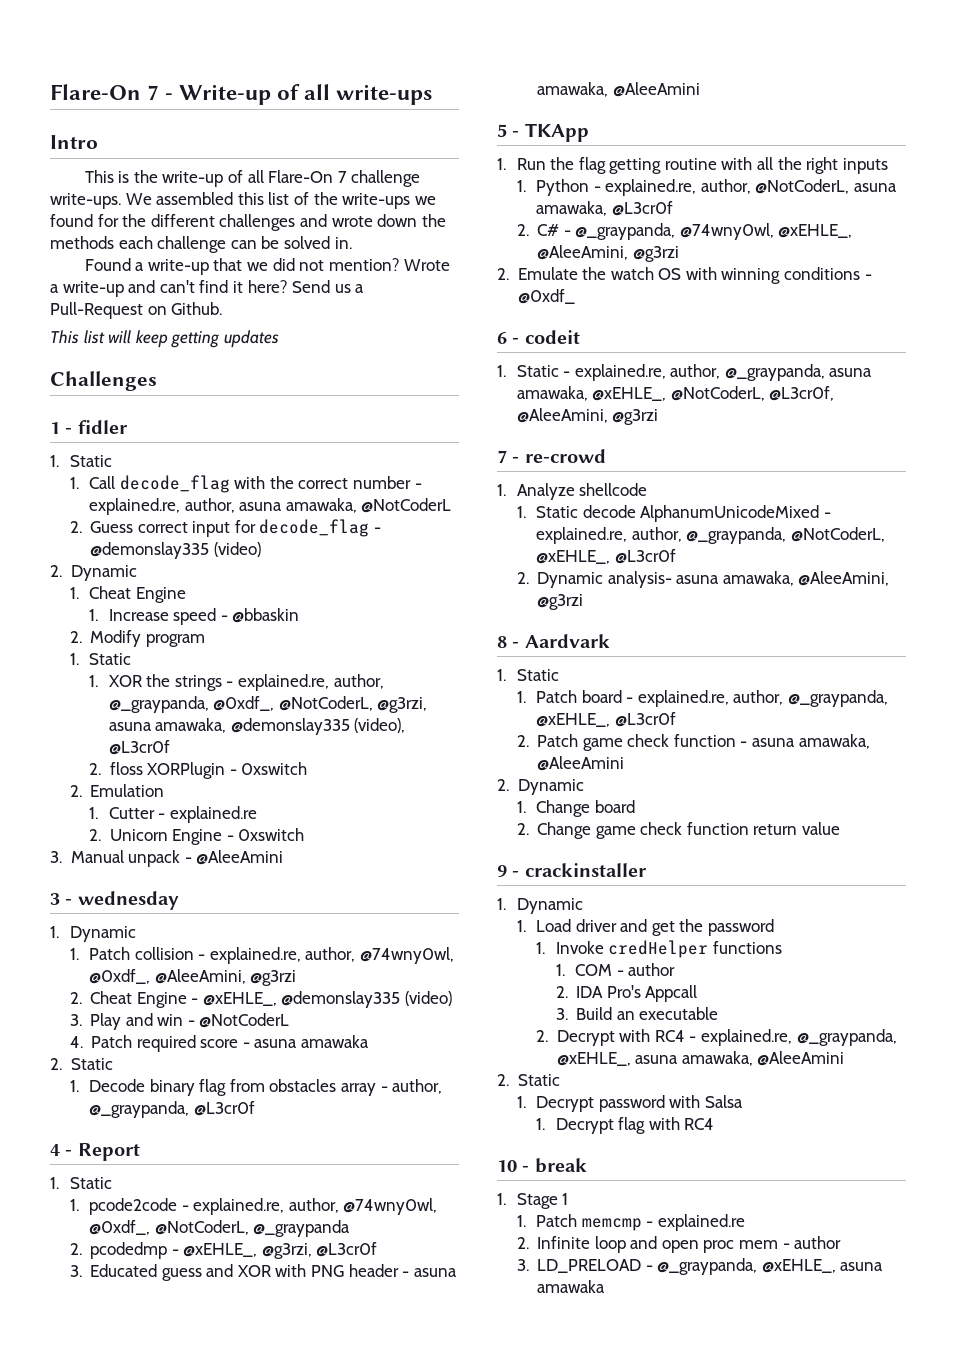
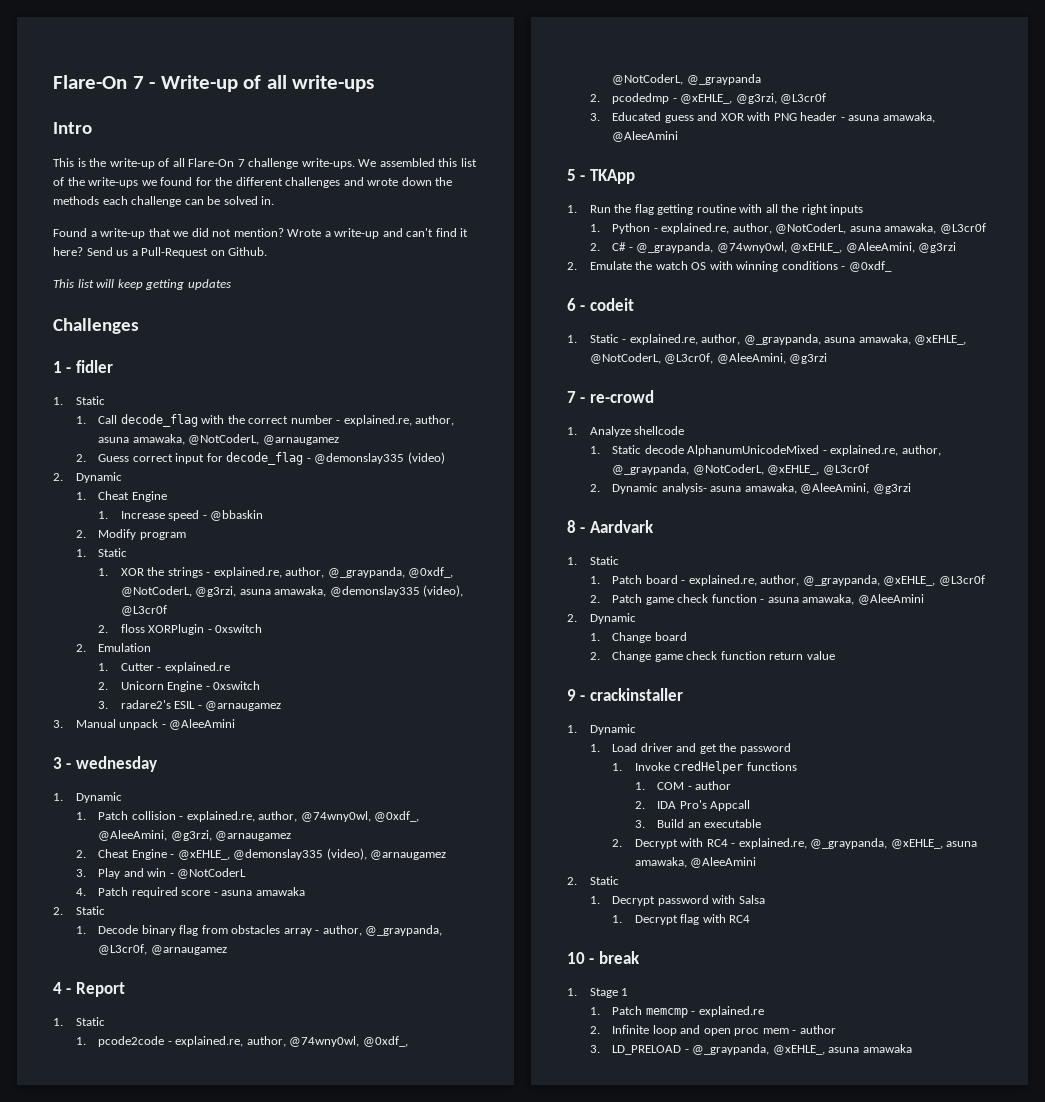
[361,498,452,513] @NotCoderL -> [188,434,339,445] @NotCoderL, @arnaugamez
(305, 834) none -> [98,700,282,711] // 3. radare2's ESIL - @arnaugamez
[250,970,297,986] @g3rzi -> [170,830,292,841] @g3rzi, @arnaugamez
[404,991,452,1006] (video) -> [326,848,447,860] (video), @arnaugamez
[193,1101,255,1116] @L3cr0f -> [98,944,227,955] @L3cr0f, @arnaugamez

